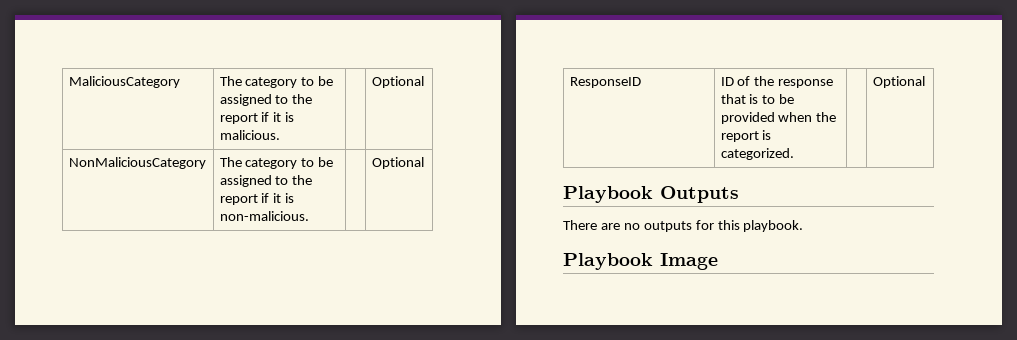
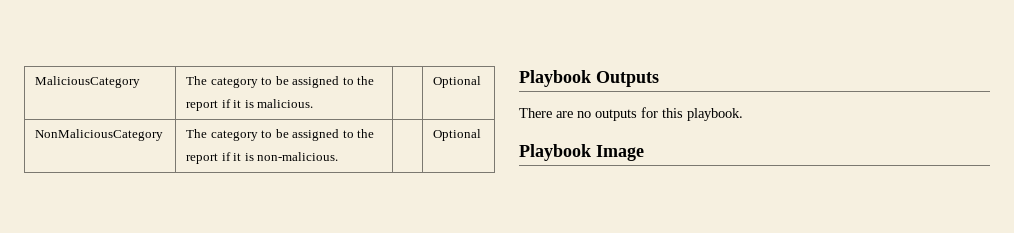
[569,77,641,88] [720,76,834,88] [720,94,795,104] [720,112,837,124] [720,130,772,142] [720,148,794,160] [872,76,925,88] // ResponseID | ID of the response that is to be provided when the report is categorized. | | Optional -> (482, 135) none

